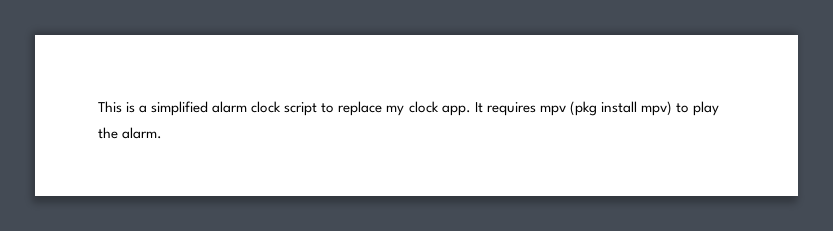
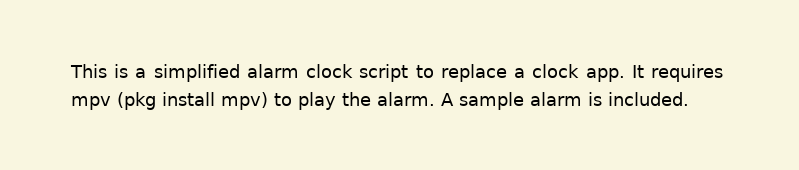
[386,105,405,116] my -> [514,68,526,78] a
(163, 133) none -> [441,92,689,110] A sample alarm is included.

